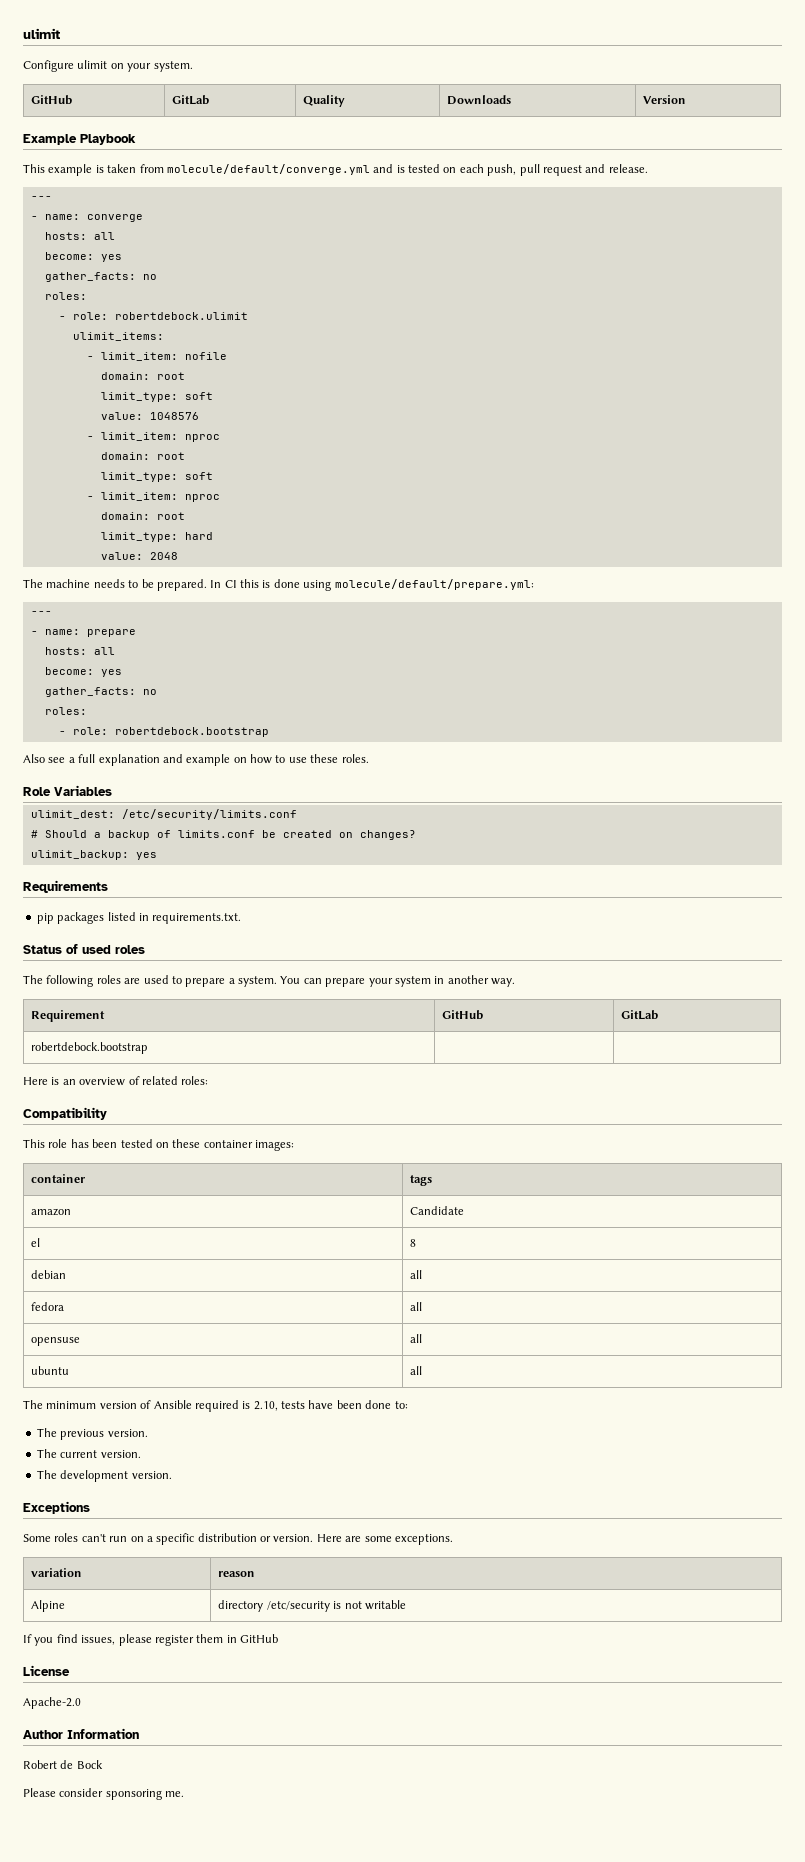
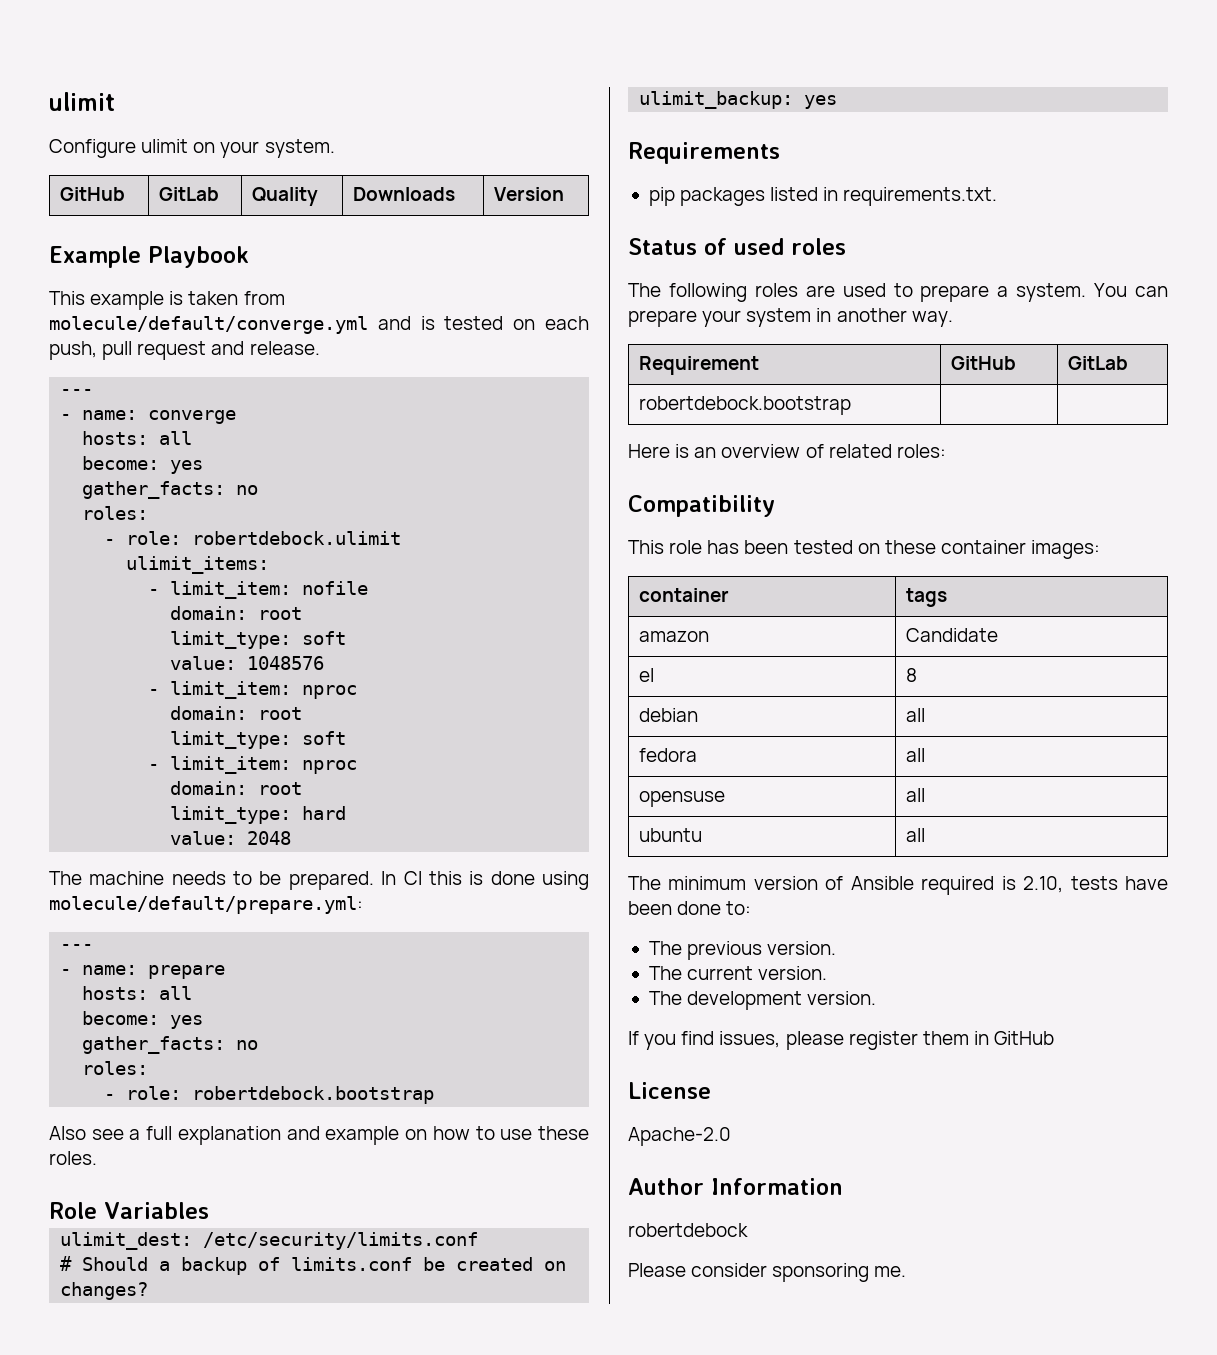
[23,1501,90,1514] [23,1533,453,1545] [31,1568,83,1577] [218,1571,256,1577] [31,1600,66,1612] [218,1600,406,1612] // Exceptions // Some roles can't run on a specific distribution or version. Here are some exceptions. // variation | reason // Alpine | directory /etc/security is not writable -> (877, 998) none
[23,1760,103,1769] Robert de Bock -> [628,1223,748,1237] robertdebock

